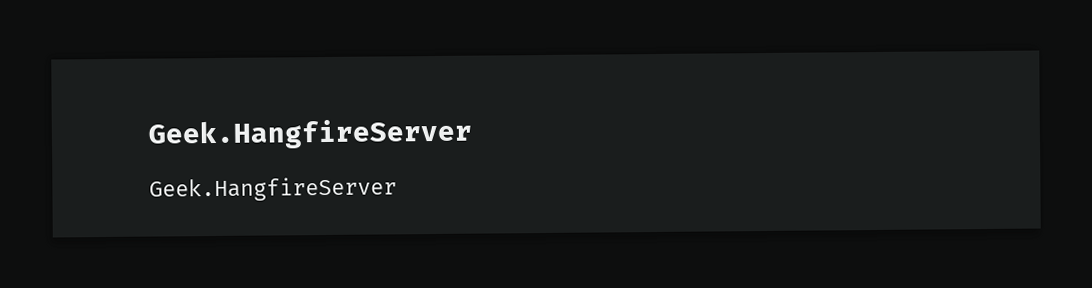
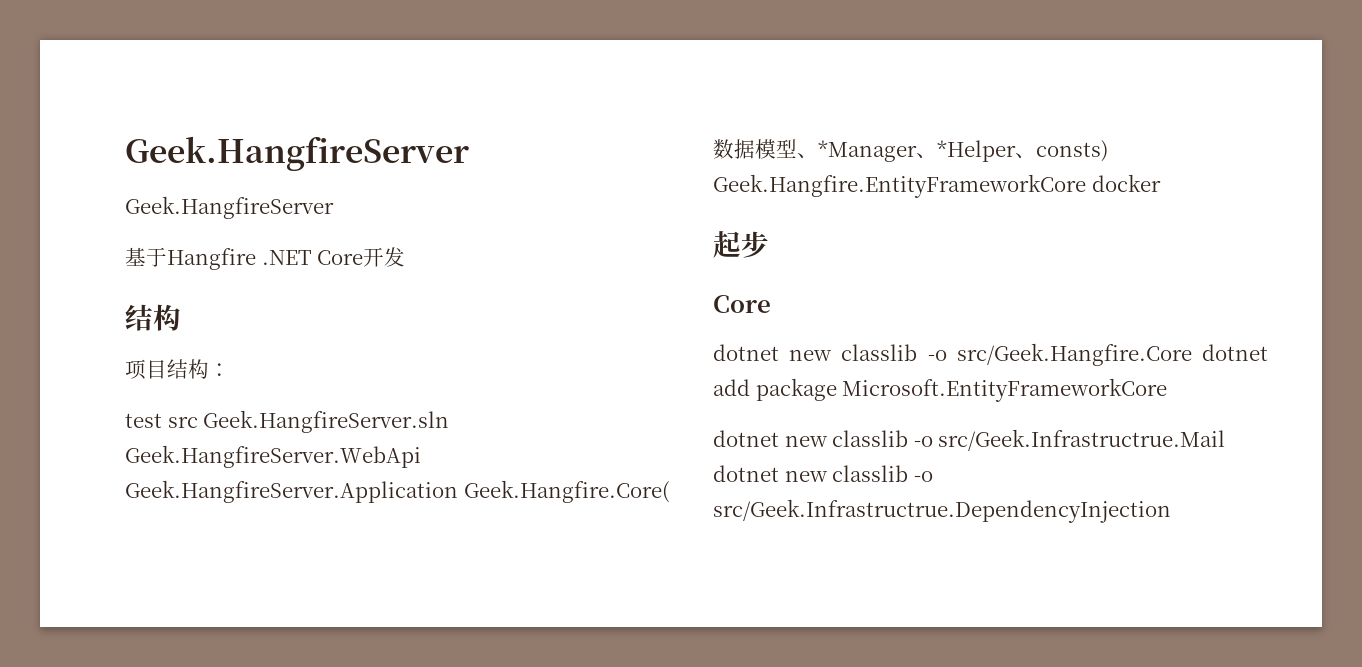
(397, 189) none -> [125,247,406,270] [125,304,181,331] [125,359,230,380] [125,410,450,433] [125,445,421,468] [125,480,669,503] [713,139,1108,162] [713,174,1161,198] [713,231,769,258] [713,295,771,313] [713,343,1268,366] [713,378,1168,402] [713,429,1226,451] [713,465,933,482] [713,499,1171,523] // 基于Hangfire .NET Core开发 // 结构 // 项目结构： // test src Geek.HangfireServer.sln Geek.HangfireServer.WebApi Geek.HangfireServer.Application Geek.Hangfire.Core(数据模型、*Manager、*Helper、consts) Geek.Hangfire.EntityFrameworkCore docker // 起步 // Core // dotnet new classlib -o src/Geek.Hangfire.Core dotnet add package Microsoft.EntityFrameworkCore // dotnet new classlib -o src/Geek.Infrastructrue.Mail dotnet new classlib -o src/Geek.Infrastructrue.DependencyInjection

